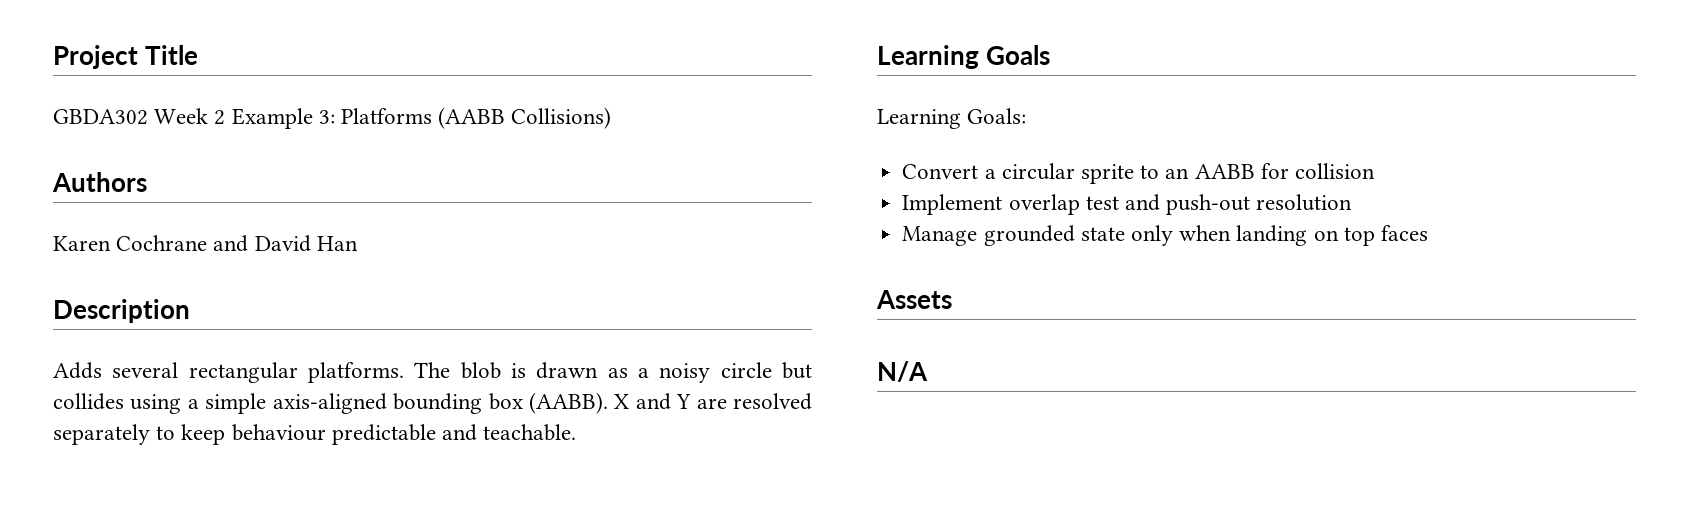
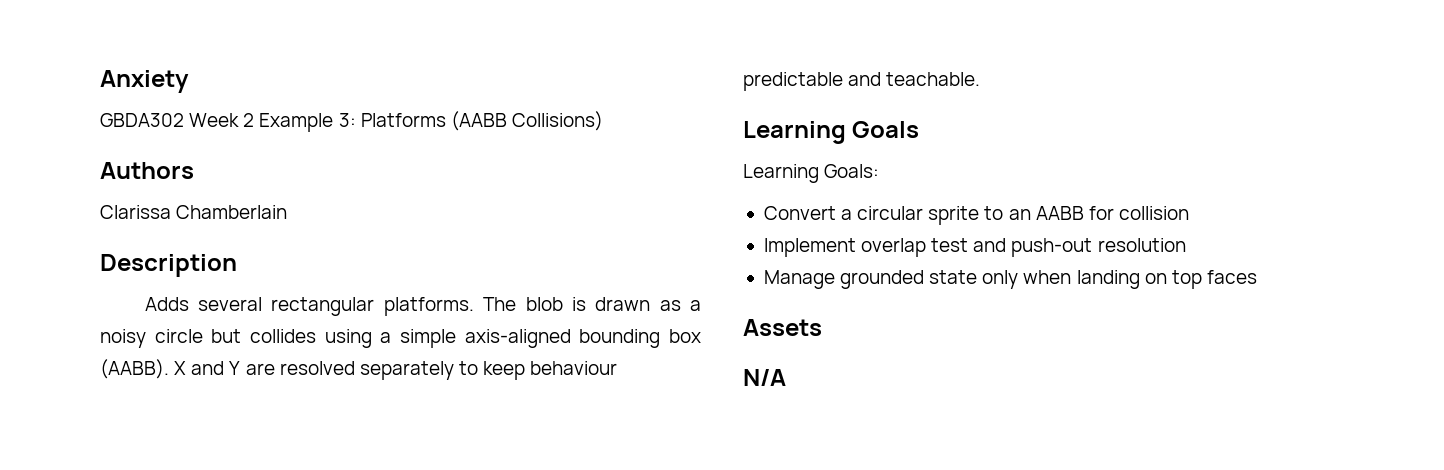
[53,45,199,69] Project Title -> [100,70,189,93] Anxiety
[53,235,358,252] Karen Cochrane and David Han -> [100,205,288,219] Clarissa Chamberlain

